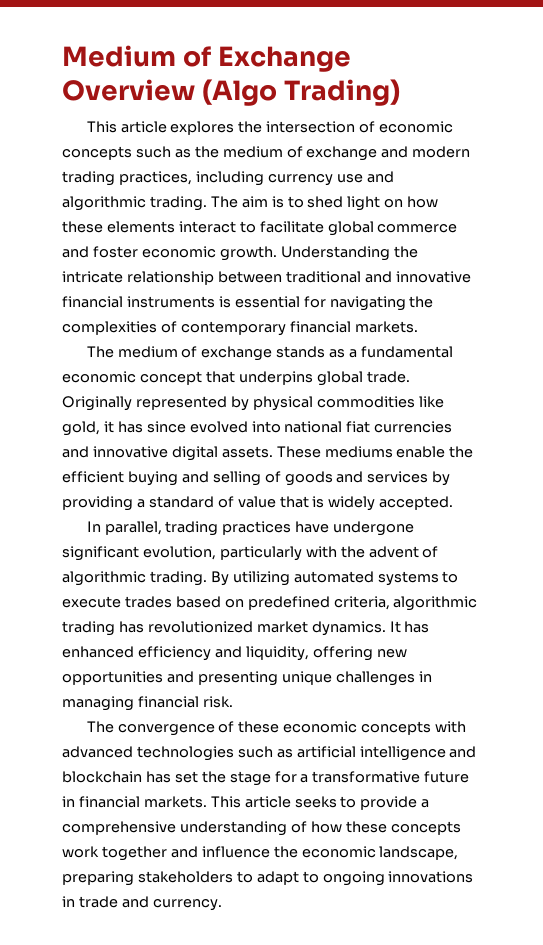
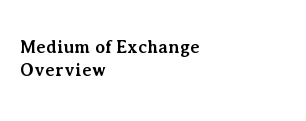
[202,79,401,106] [86,121,454,135] [62,146,471,161] [62,171,394,186] [62,196,439,211] [62,221,458,236] [62,246,418,261] [62,271,471,285] [62,296,434,311] [62,321,418,336] [86,346,454,361] [62,371,410,386] [62,396,444,411] [62,421,453,436] [62,446,474,461] [62,471,451,486] [62,496,454,511] [86,521,415,536] [62,546,439,561] [62,571,459,586] [62,596,478,611] [62,621,430,636] [62,646,407,661] [62,671,432,686] [62,696,233,711] [86,721,467,736] [62,746,477,761] [62,771,470,786] [62,796,430,810] [62,821,461,836] [62,846,459,861] [62,871,474,886] [62,896,222,911] (Algo Trading) // This article explores the intersection of economic concepts such as the medium of exchange and modern trading practices, including currency use and algorithmic trading. The aim is to shed light on how these elements interact to facilitate global commerce and foster economic growth. Understanding the intricate relationship between traditional and innovative financial instruments is essential for navigating the complexities of contemporary financial markets. // The medium of exchange stands as a fundamental economic concept that underpins global trade. Originally represented by physical commodities like gold, it has since evolved into national fiat currencies and innovative digital assets. These mediums enable the efficient buying and selling of goods and services by providing a standard of value that is widely accepted. // In parallel, trading practices have undergone significant evolution, particularly with the advent of algorithmic trading. By utilizing automated systems to execute trades based on predefined criteria, algorithmic trading has revolutionized market dynamics. It has enhanced efficiency and liquidity, offering new opportunities and presenting unique challenges in managing financial risk. // The convergence of these economic concepts with advanced technologies such as artificial intelligence and blockchain has set the stage for a transformative future in financial markets. This article seeks to provide a comprehensive understanding of how these concepts work together and influence the economic landscape, preparing stakeholders to adapt to ongoing innovations in trade and currency. -> (106, 69) none

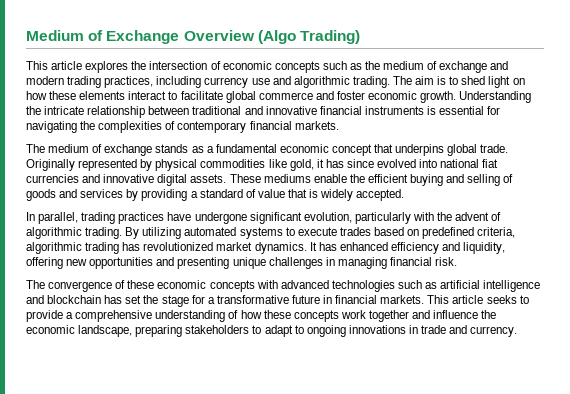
(106, 69) none -> [257,30,360,44] [26,61,509,73] [26,76,525,88] [26,91,532,103] [26,106,501,118] [26,121,339,133] [26,144,509,156] [26,159,499,171] [26,174,514,186] [26,189,405,201] [26,212,502,224] [26,227,516,239] [26,242,506,254] [26,257,458,269] [26,280,541,292] [26,295,529,307] [26,310,497,322] [26,325,518,337] (Algo Trading) // This article explores the intersection of economic concepts such as the medium of exchange and modern trading practices, including currency use and algorithmic trading. The aim is to shed light on how these elements interact to facilitate global commerce and foster economic growth. Understanding the intricate relationship between traditional and innovative financial instruments is essential for navigating the complexities of contemporary financial markets. // The medium of exchange stands as a fundamental economic concept that underpins global trade. Originally represented by physical commodities like gold, it has since evolved into national fiat currencies and innovative digital assets. These mediums enable the efficient buying and selling of goods and services by providing a standard of value that is widely accepted. // In parallel, trading practices have undergone significant evolution, particularly with the advent of algorithmic trading. By utilizing automated systems to execute trades based on predefined criteria, algorithmic trading has revolutionized market dynamics. It has enhanced efficiency and liquidity, offering new opportunities and presenting unique challenges in managing financial risk. // The convergence of these economic concepts with advanced technologies such as artificial intelligence and blockchain has set the stage for a transformative future in financial markets. This article seeks to provide a comprehensive understanding of how these concepts work together and influence the economic landscape, preparing stakeholders to adapt to ongoing innovations in trade and currency.

